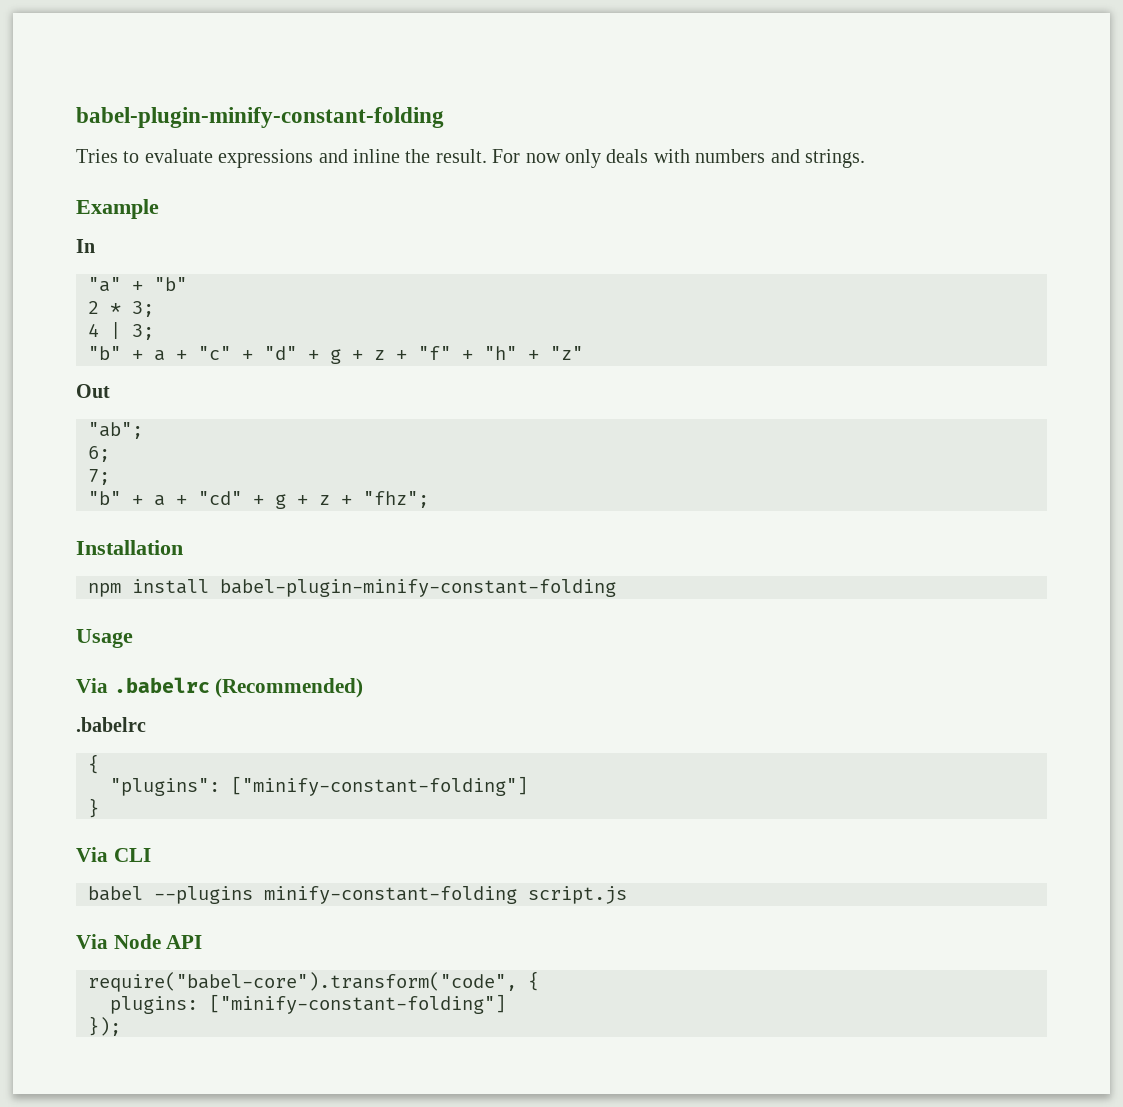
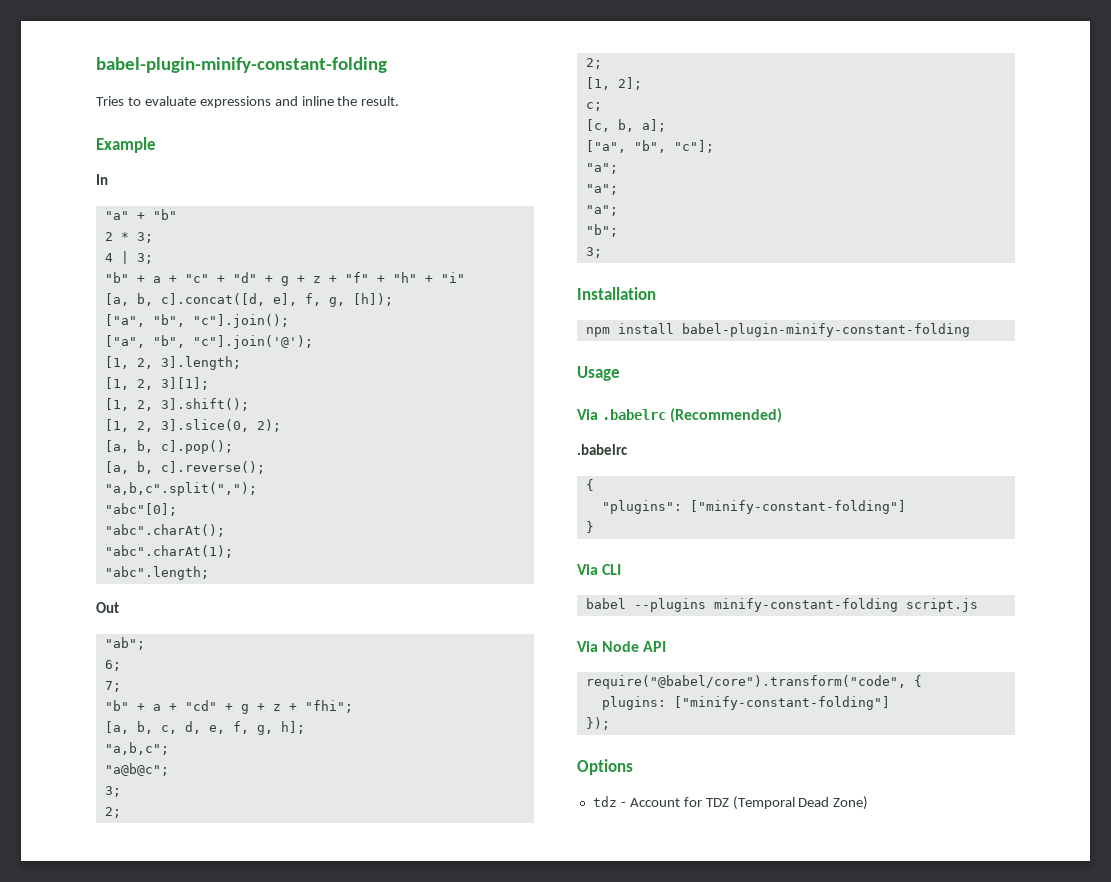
[492,149,865,168] For now only deals with numbers and strings. -> (400, 101) none
[550,346,583,360] "z" -> [440,272,465,283] [104,293,393,307] [104,314,289,328] [104,335,313,349] [104,356,241,370] [104,377,209,390] [104,398,249,411] [104,419,281,432] [104,440,233,454] [104,461,265,474] [104,482,257,496] [104,503,177,516] [104,524,225,537] [104,545,233,558] [104,566,209,580] "i" // [a, b, c].concat([d, e], f, g, [h]); // ["a", "b", "c"].join(); // ["a", "b", "c"].join('@'); // [1, 2, 3].length; // [1, 2, 3][1]; // [1, 2, 3].shift(); // [1, 2, 3].slice(0, 2); // [a, b, c].pop(); // [a, b, c].reverse(); // "a,b,c".split(","); // "abc"[0]; // "abc".charAt(); // "abc".charAt(1); // "abc".length;
[363,491,429,508] "fhz"; -> [304,700,353,713] [104,721,305,735] [104,742,169,755] [104,763,169,776] [104,786,121,797] [104,807,121,818] [585,58,602,69] [585,77,642,90] [585,102,602,111] [585,119,666,132] [585,140,714,153] [585,163,618,174] [585,184,618,195] [585,205,618,216] [585,224,618,237] [585,247,602,258] "fhi"; // [a, b, c, d, e, f, g, h]; // "a,b,c"; // "a@b@c"; // 3; // 2; // 2; // [1, 2]; // c; // [c, b, a]; // ["a", "b", "c"]; // "a"; // "a"; // "a"; // "b"; // 3;
[88,972,517,992] require("babel-core").transform("code", -> [585,675,906,689] require("@babel/core").transform("code",
(121, 1026) none -> [577,759,633,775] [592,796,869,810] // Options // tdz - Account for TDZ (Temporal Dead Zone)

